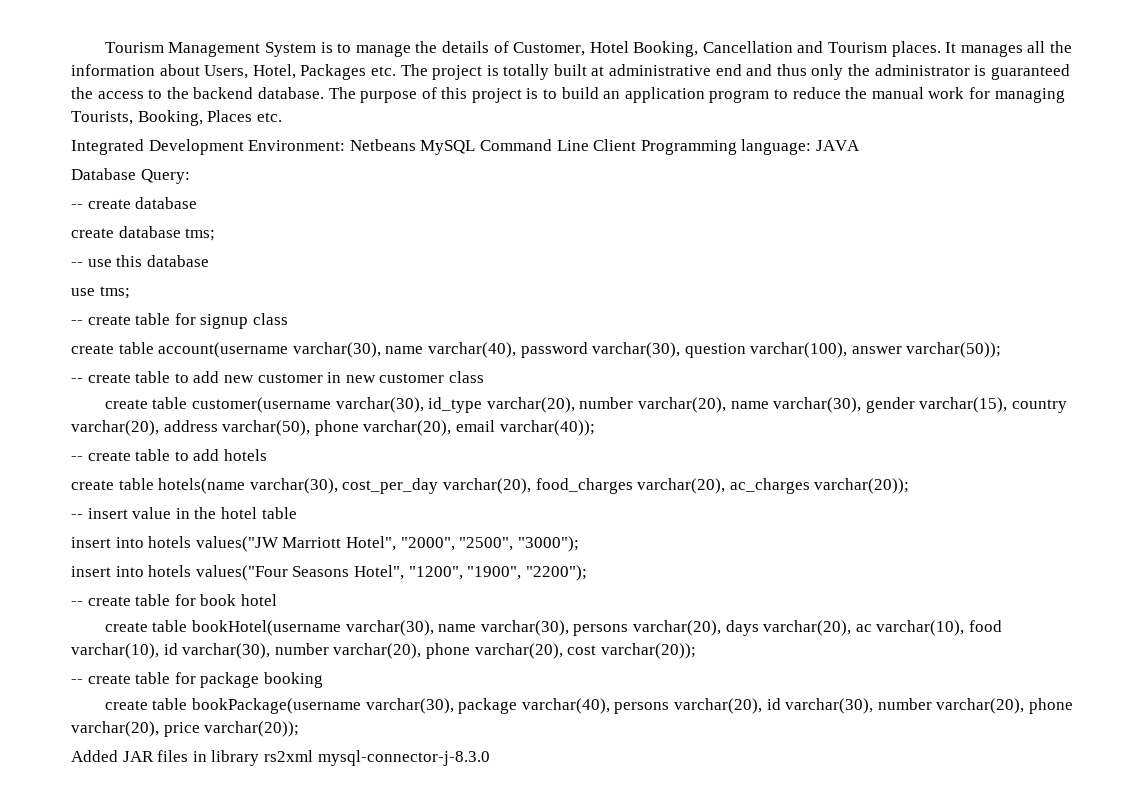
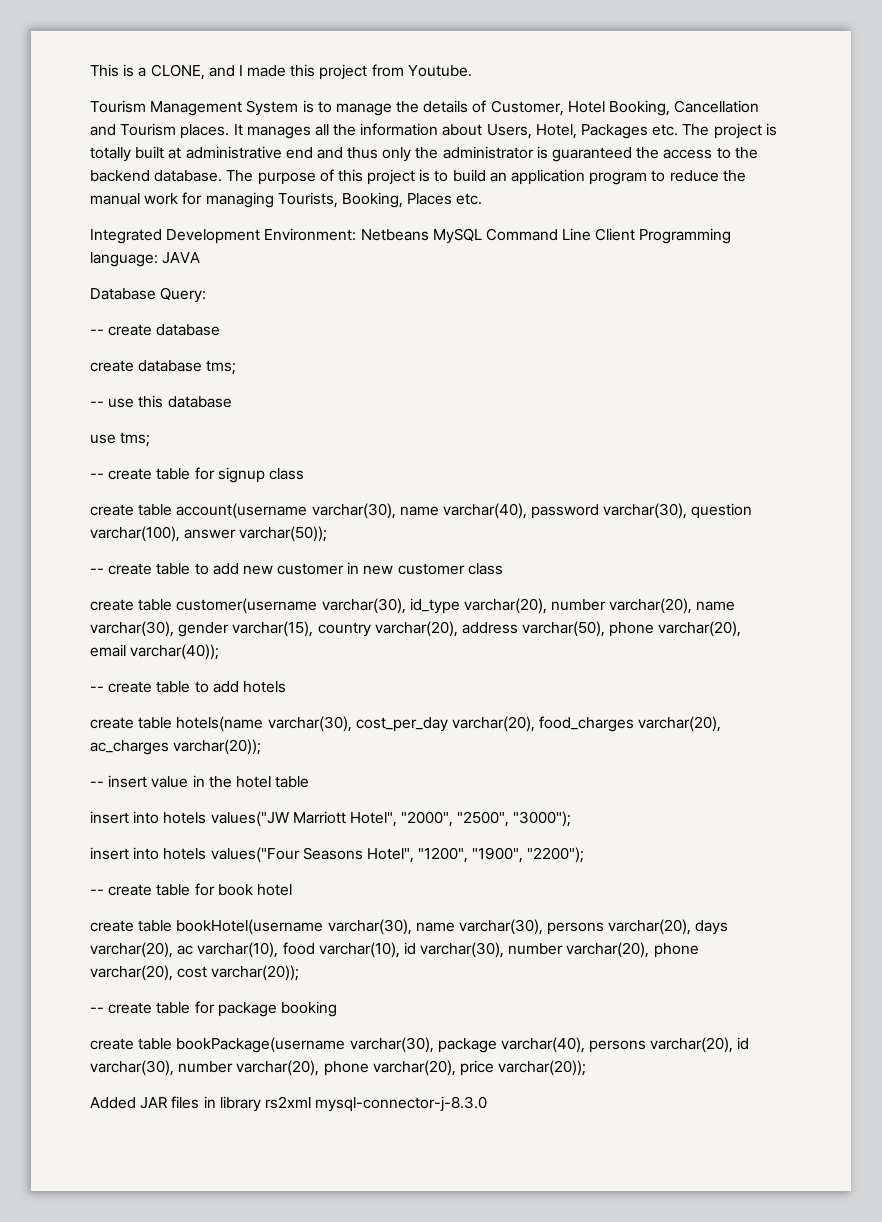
(104, 47) none -> [90,64,472,80] This is a CLONE, and I made this project from Youtube. //

